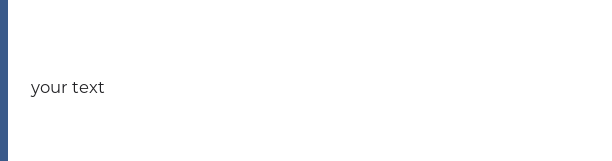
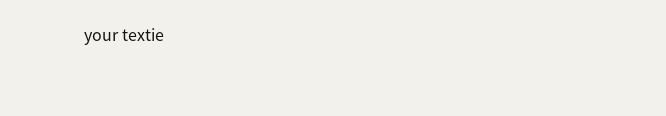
[72,82,106,93] text -> [122,28,165,41] textie

